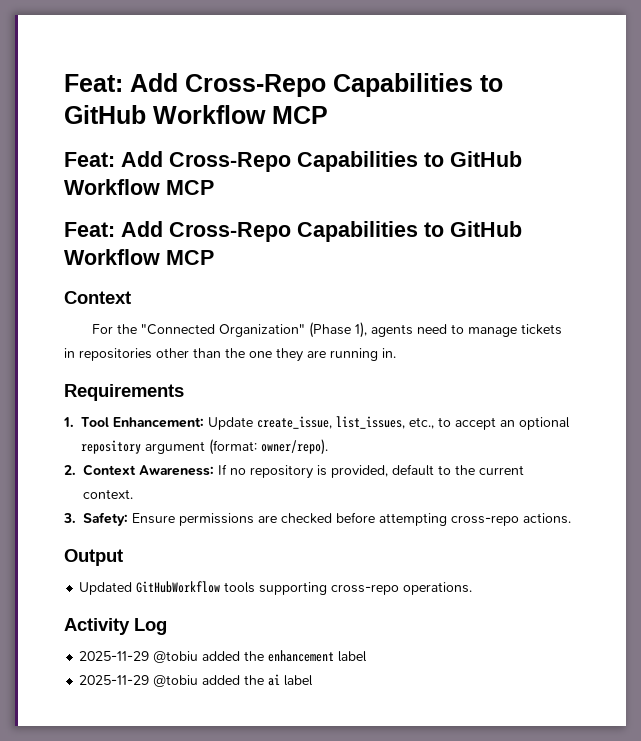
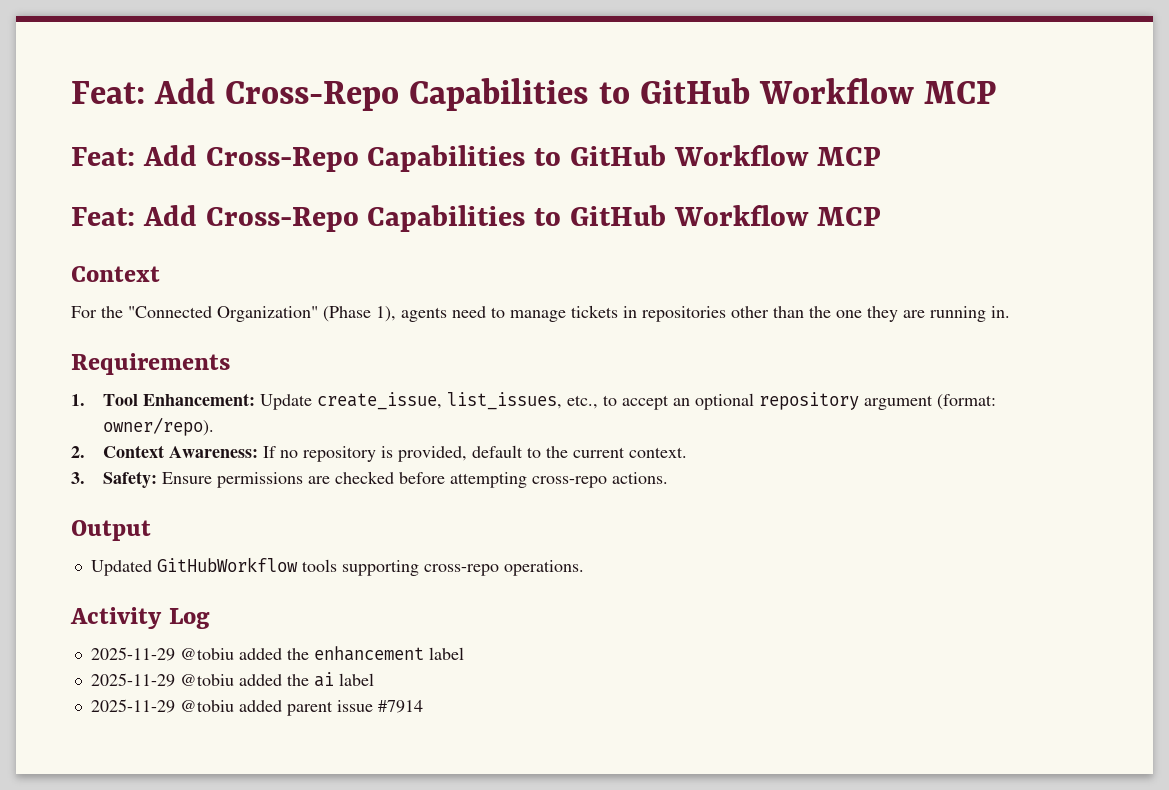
(314, 680) none -> [90,699,423,716] // 2025-11-29 @tobiu added parent issue #7914

